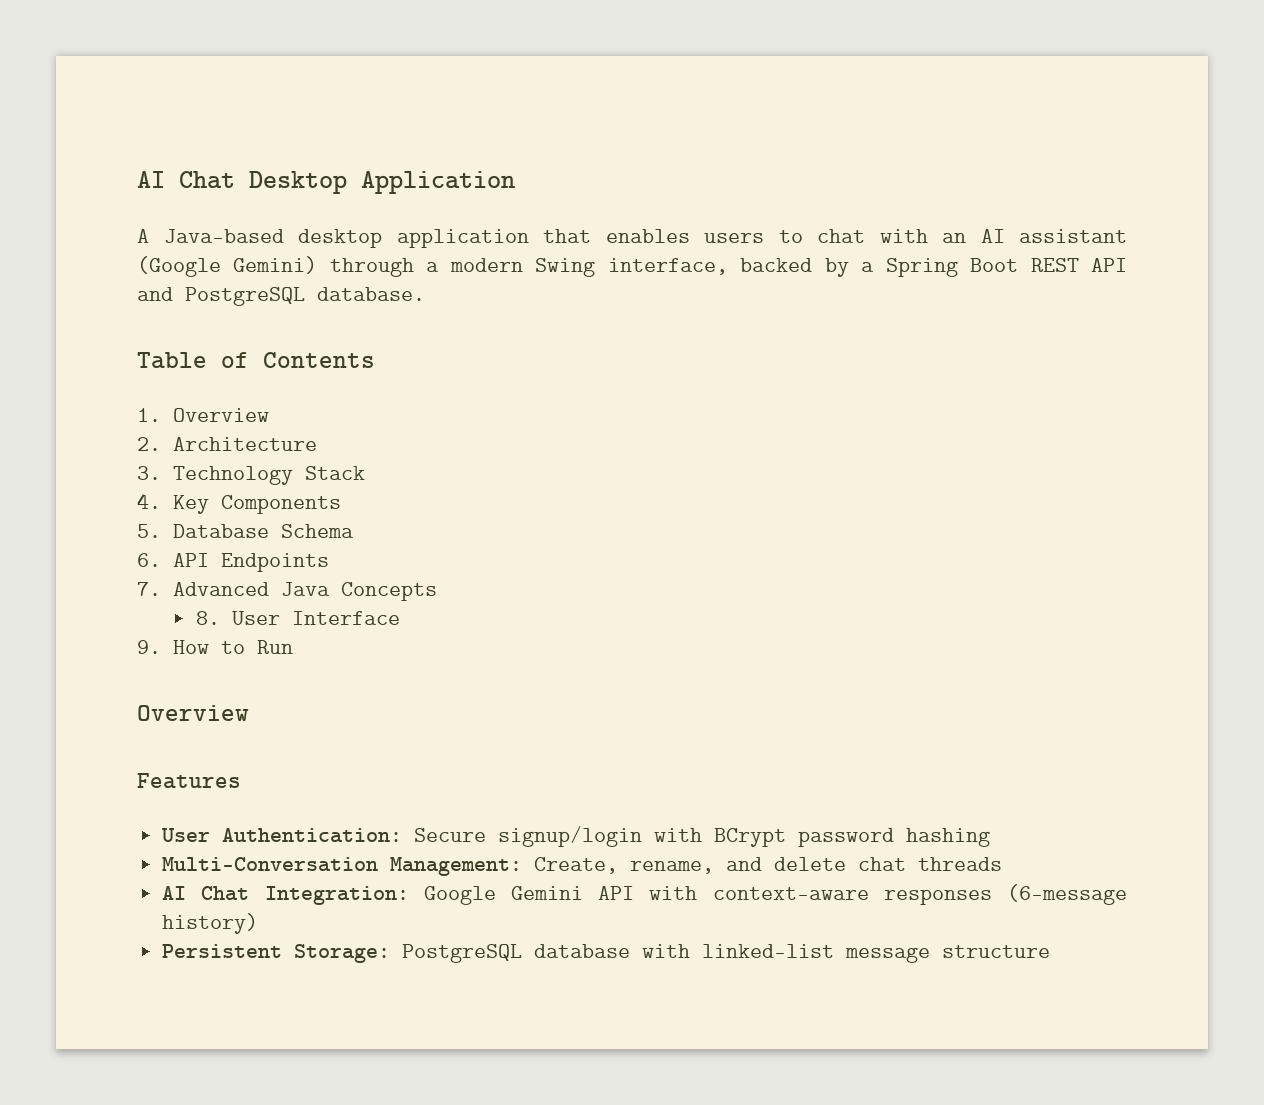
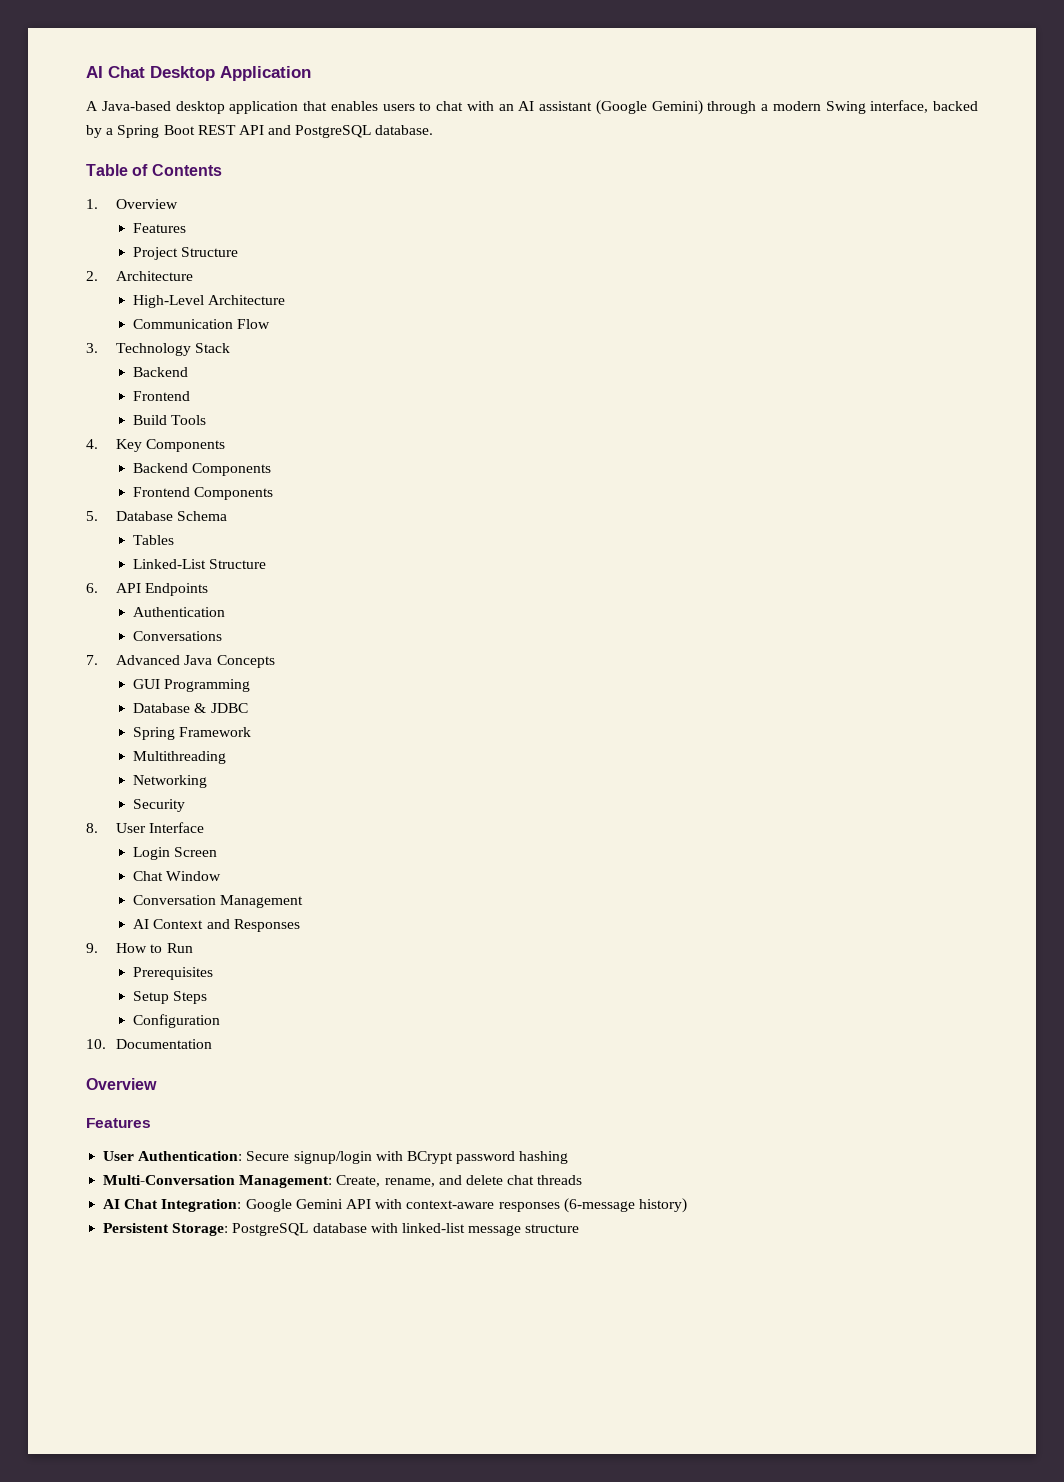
(269, 415) none -> [133,223,187,233] [133,247,239,260] // Features // Project Structure
(317, 444) none -> [133,295,286,308] [133,319,271,329] // High-Level Architecture // Communication Flow
(365, 473) none -> [133,367,189,377] [133,391,191,401] [133,415,207,425] // Backend // Frontend // Build Tools
(341, 504) none -> [133,463,272,476] [133,487,274,500] // Backend Components // Frontend Components
(354, 531) none -> [133,535,175,545] [133,559,267,569] // Tables // Linked-List Structure
(329, 562) none -> [133,607,226,617] [133,631,223,641] // Authentication // Conversations
[196,611,400,625] [137,640,293,654] 8. User Interface // 9. How to Run -> [133,679,251,692] [133,703,248,713] [133,727,252,740] [133,751,227,764] [133,775,208,788] [133,799,186,812] [86,822,205,833] [133,847,218,860] [133,871,222,881] [133,895,304,908] [133,919,300,932] [86,943,193,953] [133,967,214,980] [133,991,208,1004] [133,1014,221,1028] [86,1039,213,1049] GUI Programming // Database & JDBC // Spring Framework // Multithreading // Networking // Security // 8. User Interface // Login Screen // Chat Window // Conversation Management // AI Context and Responses // 9. How to Run // Prerequisites // Setup Steps // Configuration // 10. Documentation

